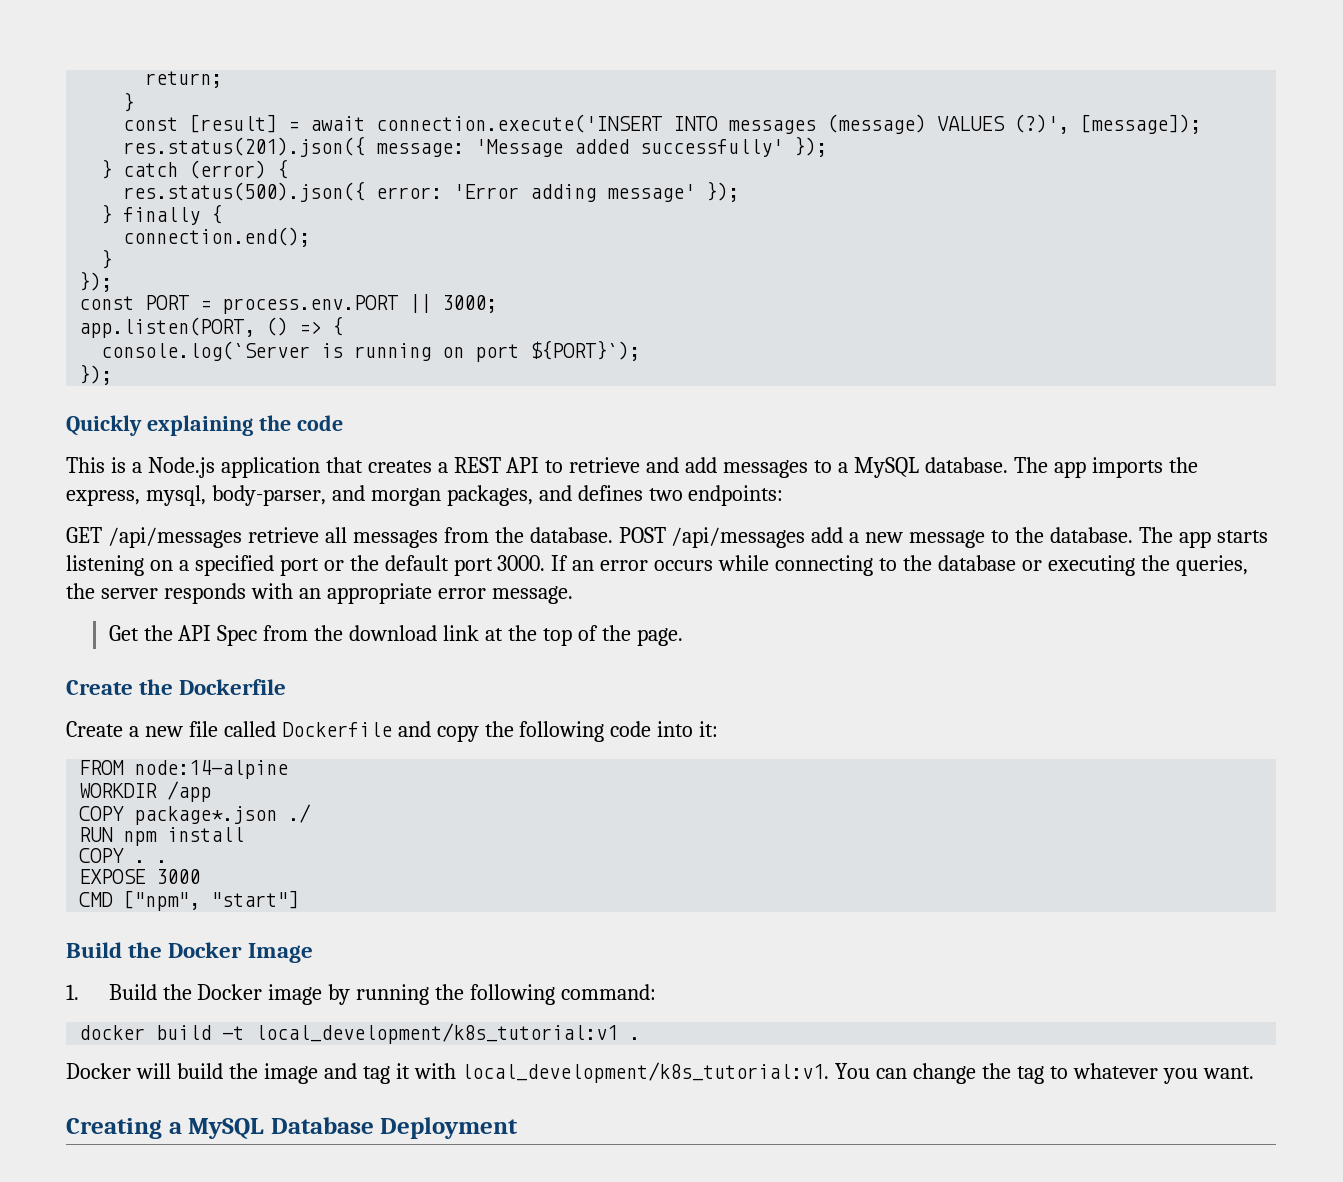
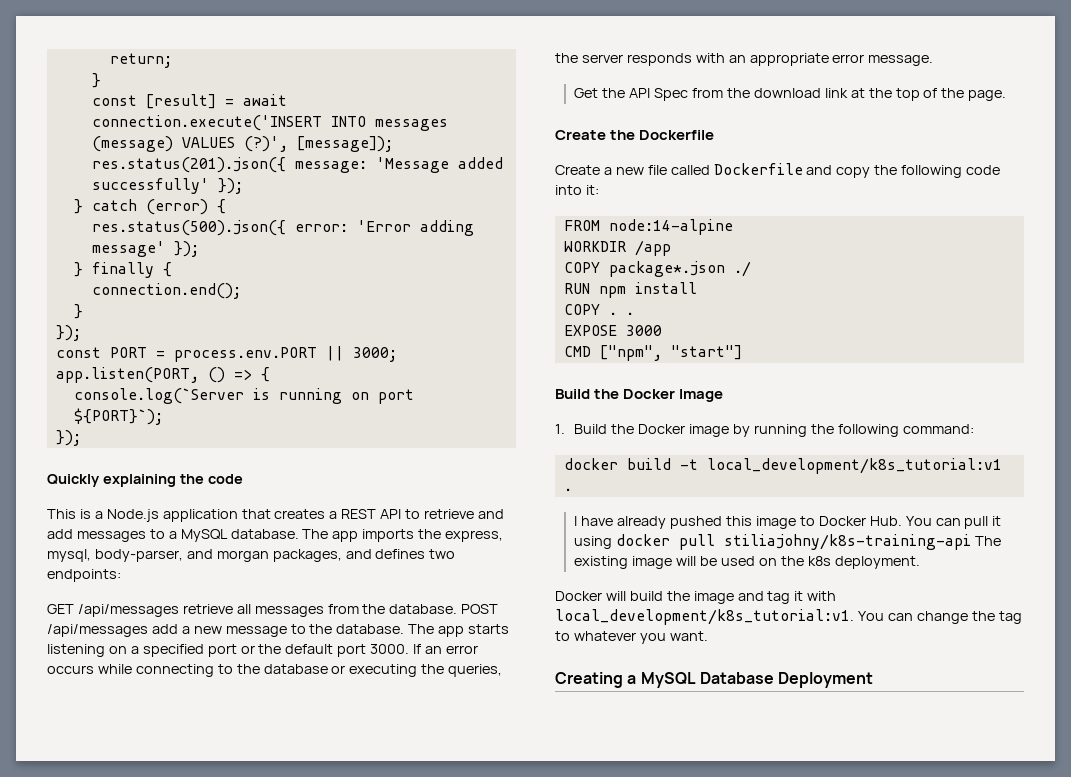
(641, 1038) none -> [574,516,1002,529] [574,534,1002,550] [574,556,920,569] // I have already pushed this image to Docker Hub. You can pull it using docker pull stiliajohny/k8s-training-api The existing image will be used on the k8s deployment.

